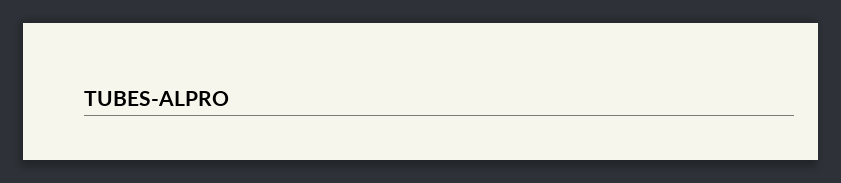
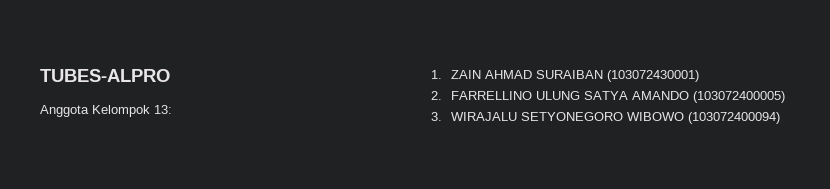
(229, 98) none -> [40,105,172,117] [431,70,699,82] [431,91,785,103] [431,112,780,124] // Anggota Kelompok 13: // 1. ZAIN AHMAD SURAIBAN (103072430001) // 2. FARRELLINO ULUNG SATYA AMANDO (103072400005) // 3. WIRAJALU SETYONEGORO WIBOWO (103072400094)

